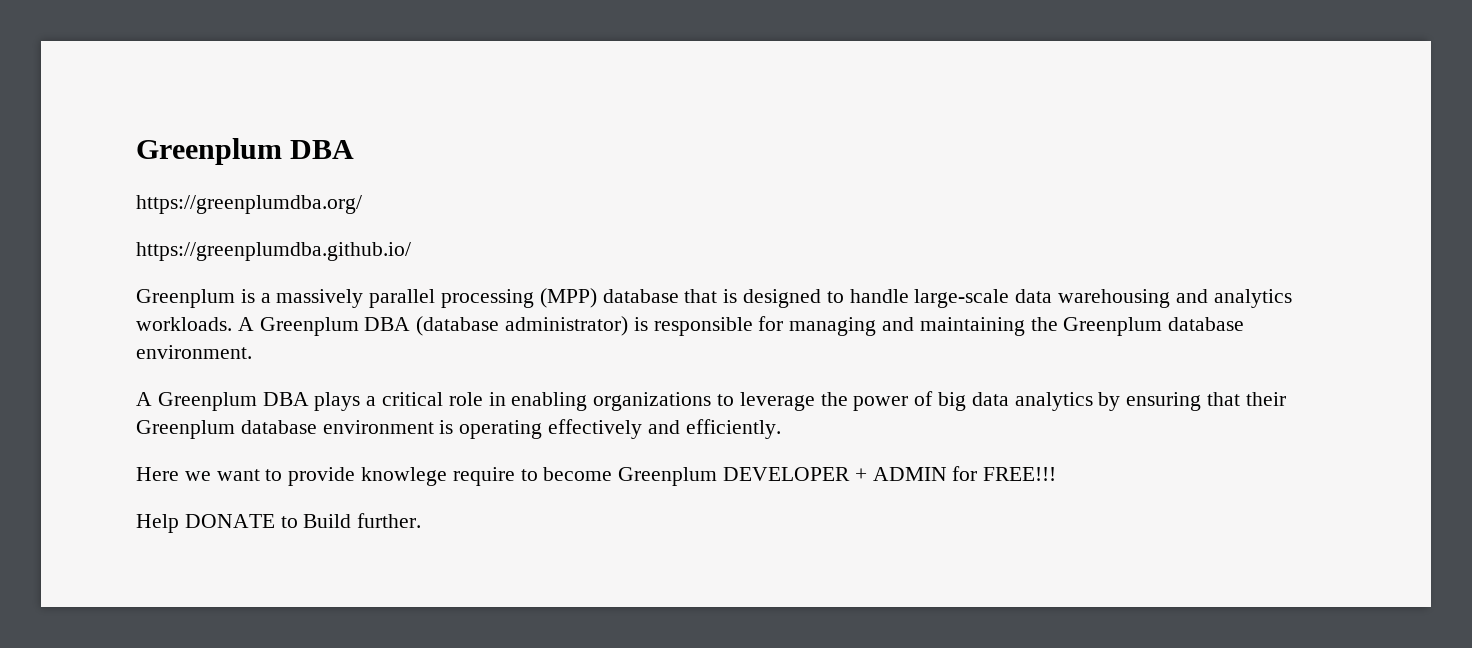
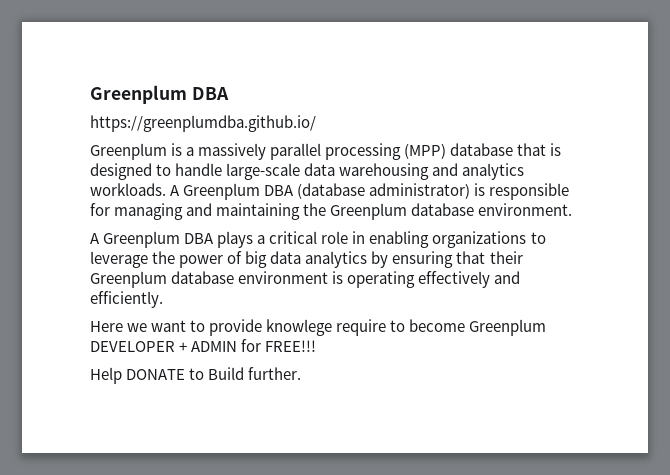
[136,138,355,165] [136,195,362,214] Greenplum DBA // https://greenplumdba.org/ -> [90,85,229,104] Greenplum DBA

